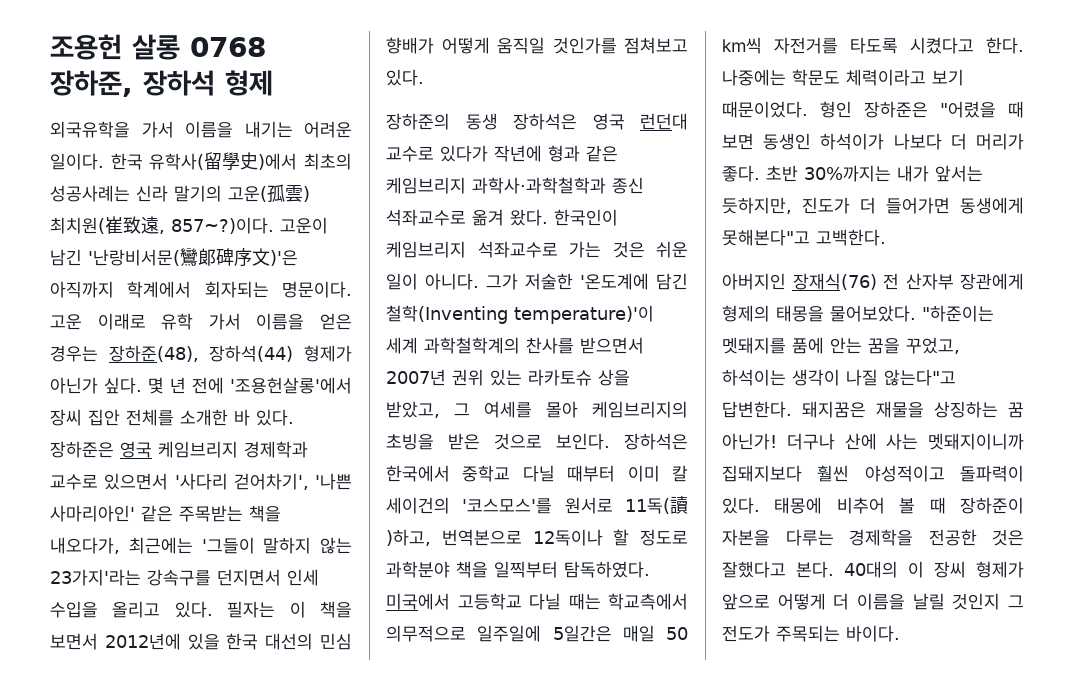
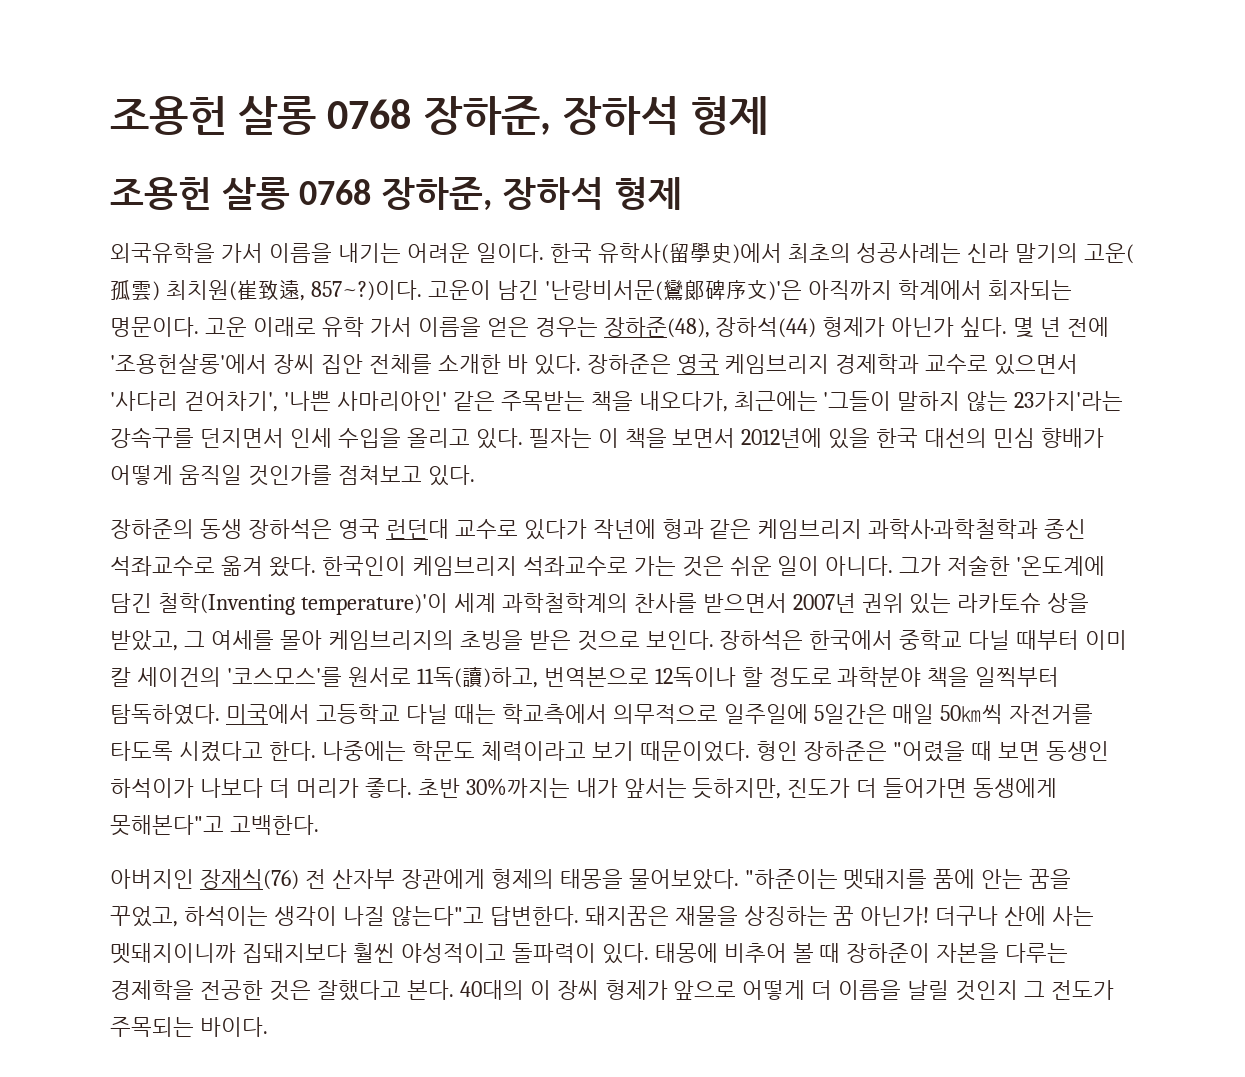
[50,34,266,60] [50,70,273,97] 조용헌 살롱 0768 장하준, 장하석 형제 -> [110,96,769,135] [110,177,682,211] 조용헌 살롱 0768 장하준, 장하석 형제 // 조용헌 살롱 0768 장하준, 장하석 형제

